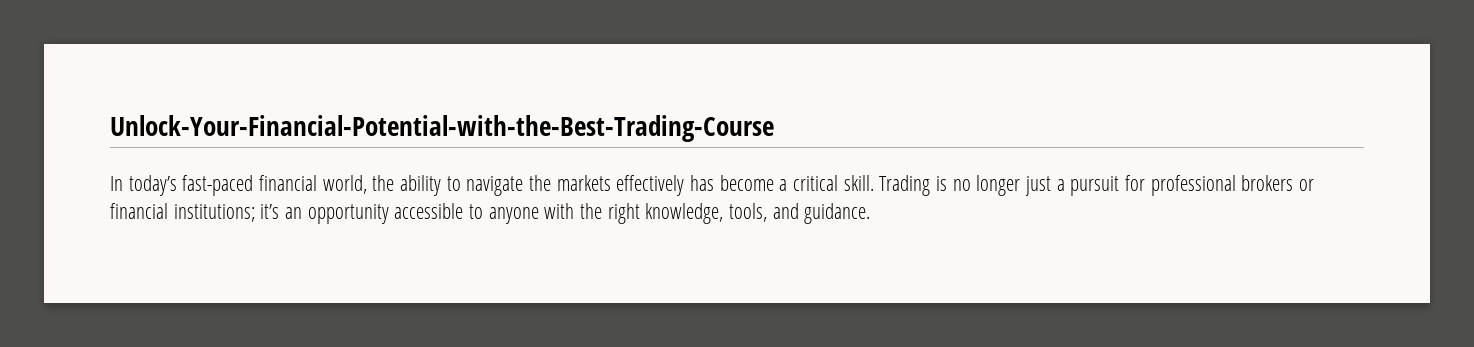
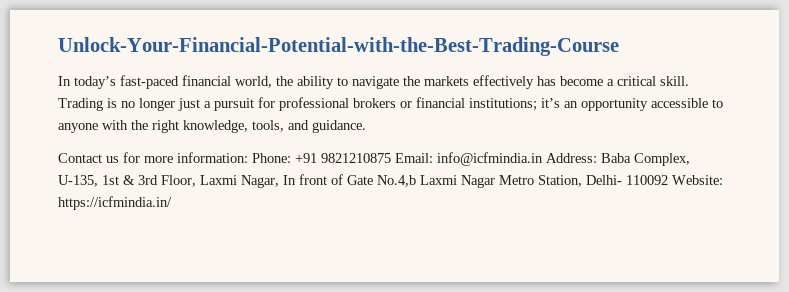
(871, 213) none -> [58,152,690,166] [58,174,723,188] [58,196,172,210] // Contact us for more information: Phone: +91 9821210875 Email: info@icfmindia.in Address: Baba Complex, U-135, 1st & 3rd Floor, Laxmi Nagar, In front of Gate No.4,b Laxmi Nagar Metro Station, Delhi- 110092 Website: https://icfmindia.in/

